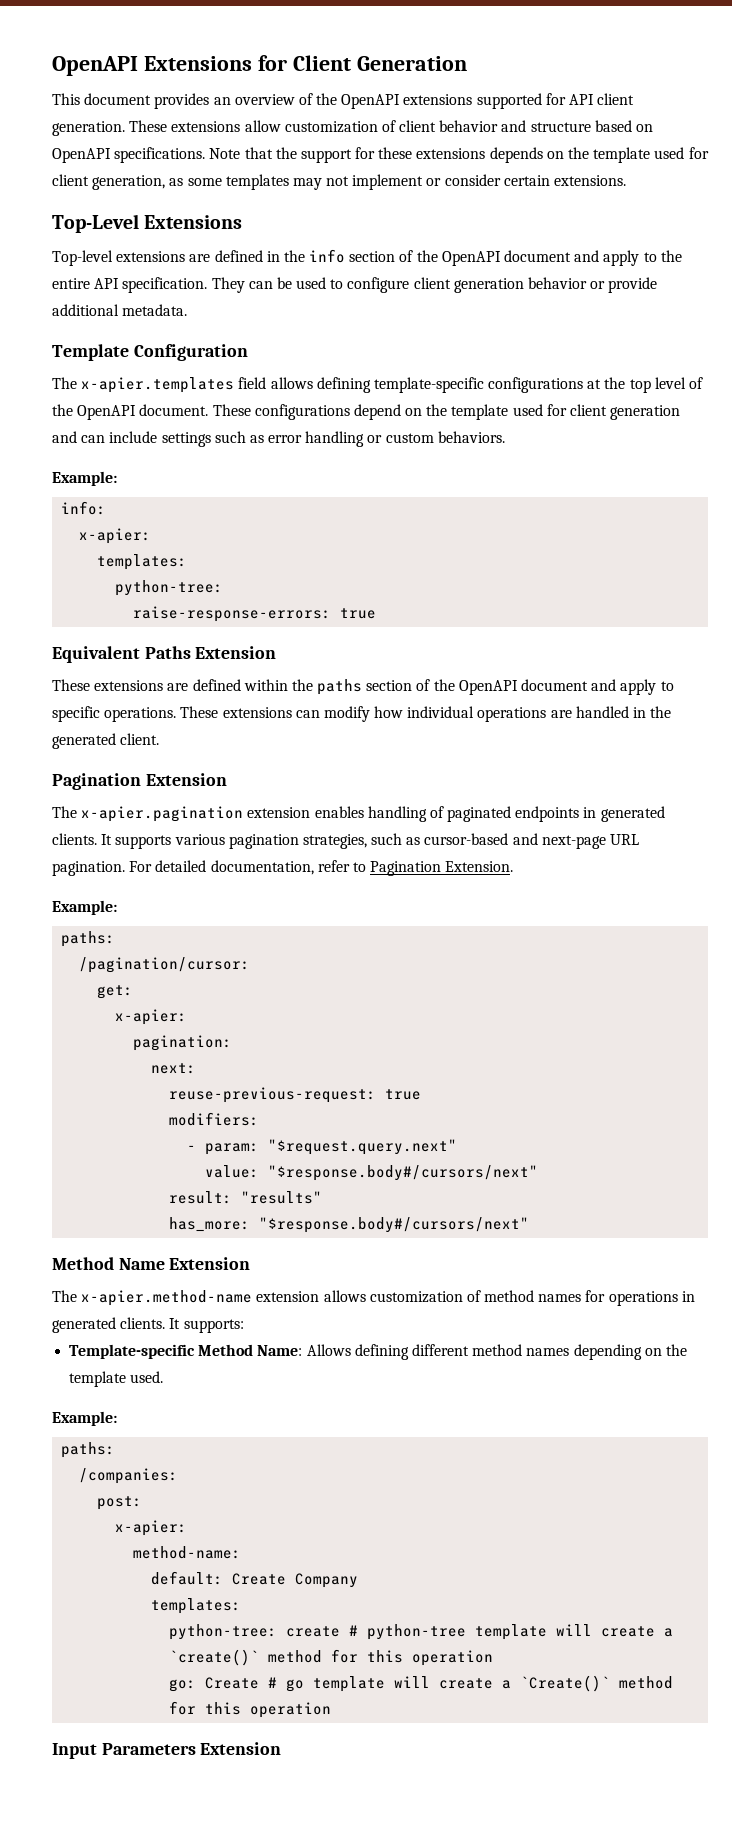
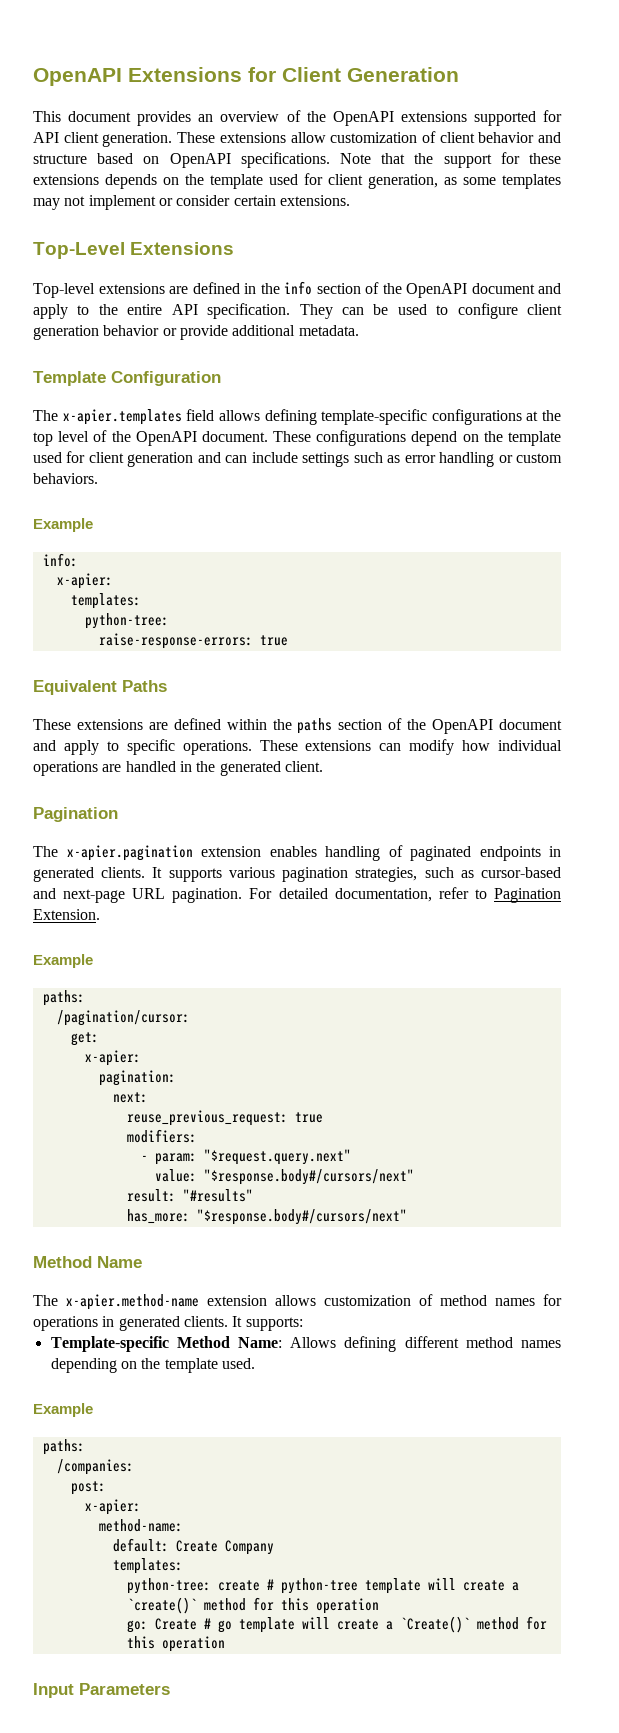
[52,471,117,486] Example: -> [33,518,93,532] Example
[195,646,277,659] Extension -> (167, 686) none
[145,773,227,786] Extension -> (118, 814) none
[52,900,117,915] Example: -> [33,954,93,968] Example
[169,1087,377,1103] reuse-previous-request: -> [126,1110,288,1126] reuse_previous_request:
[241,1191,323,1204] "results" -> [182,1189,253,1202] "#results"
[169,1257,251,1270] Extension -> (142, 1262) none
[52,1411,117,1426] Example: -> [33,1403,93,1417] Example
[200,1742,282,1755] Extension -> (170, 1689) none

